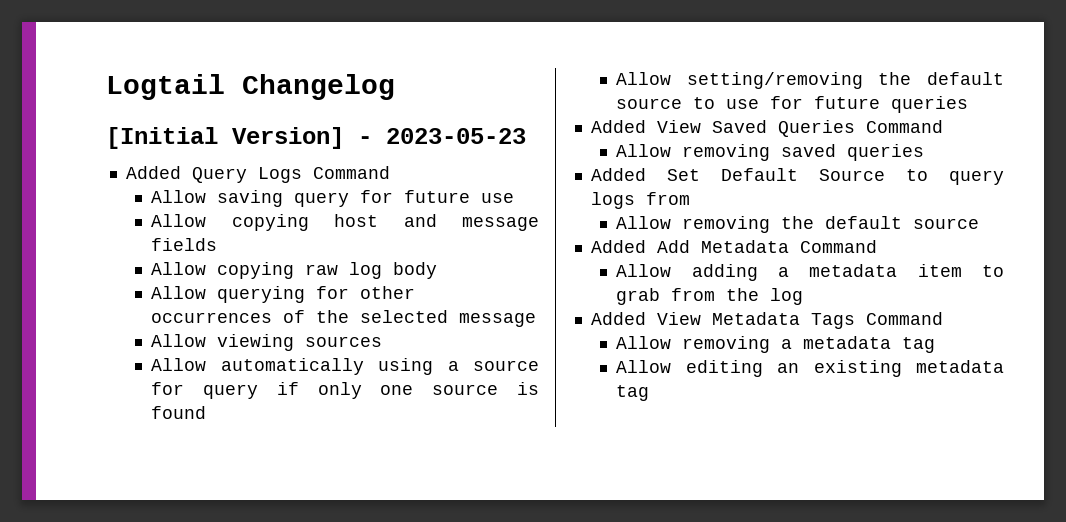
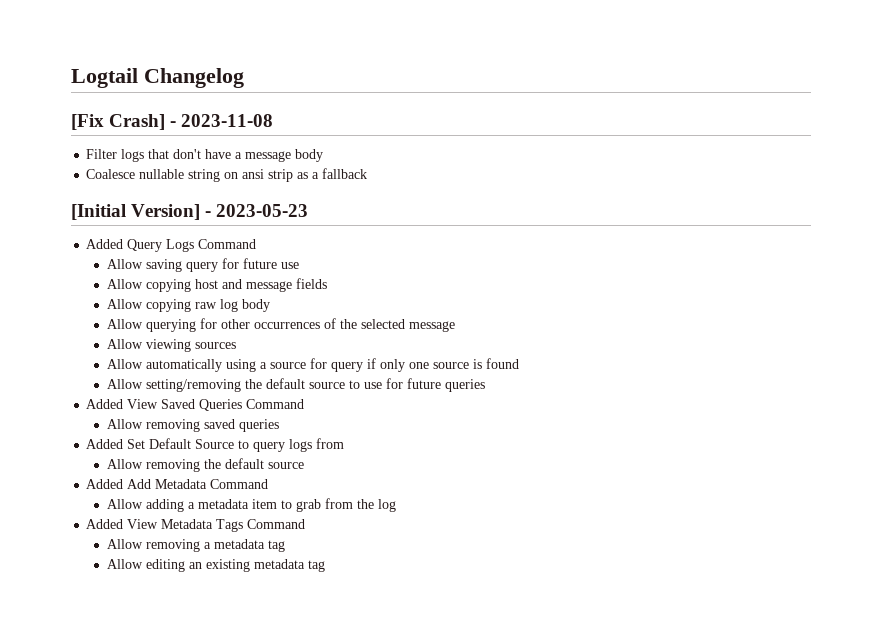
(395, 87) none -> [71,114,274,130] [86,149,324,162] [86,168,368,182] // [Fix Crash] - 2023-11-08 // Filter logs that don't have a message body // Coalesce nullable string on ansi strip as a fallback

